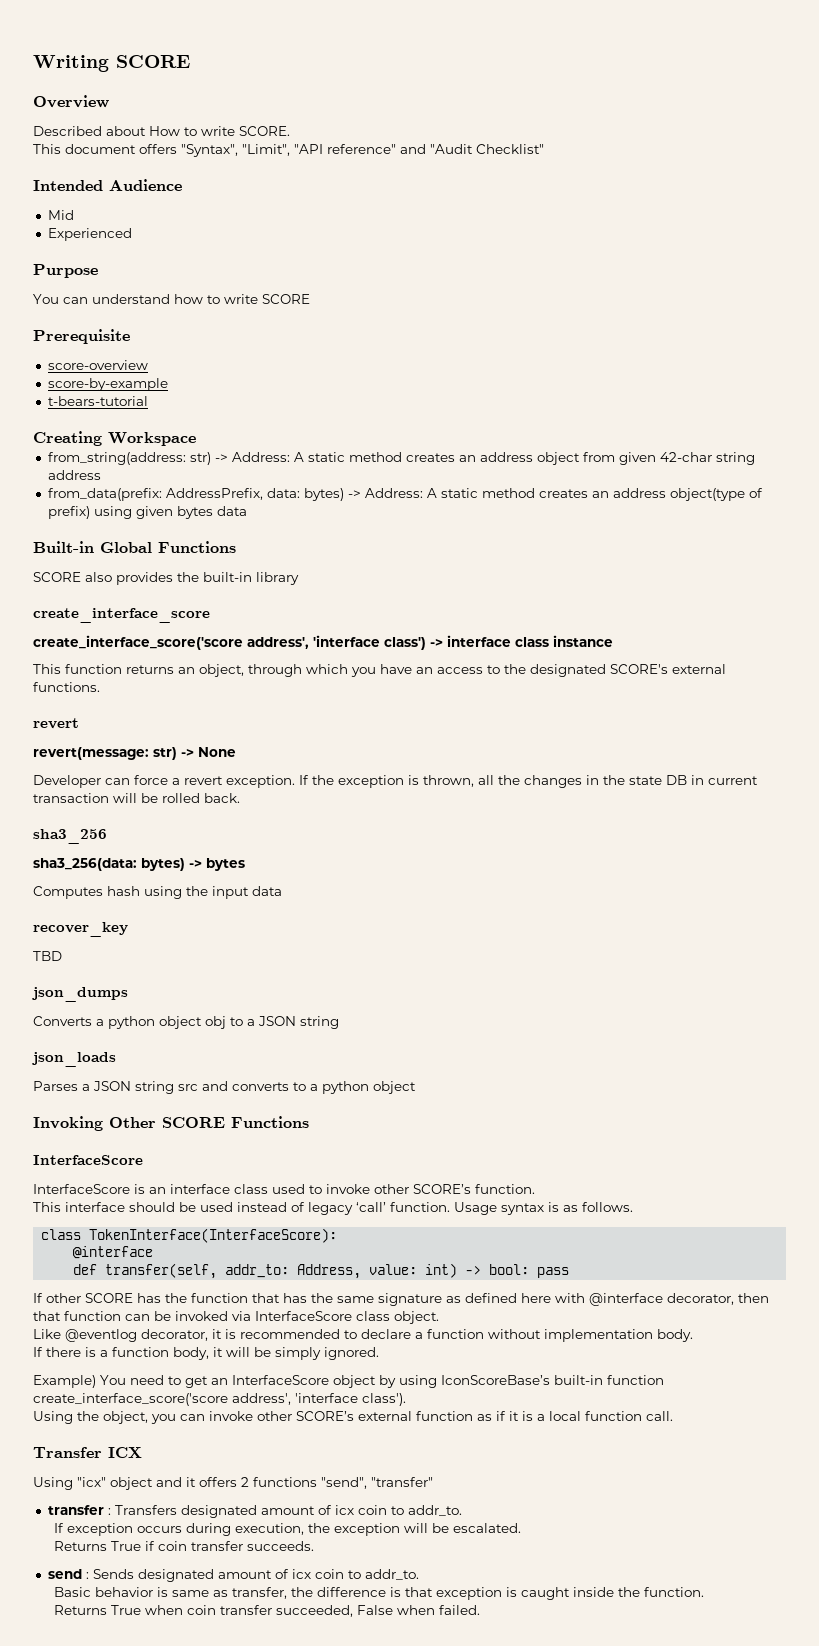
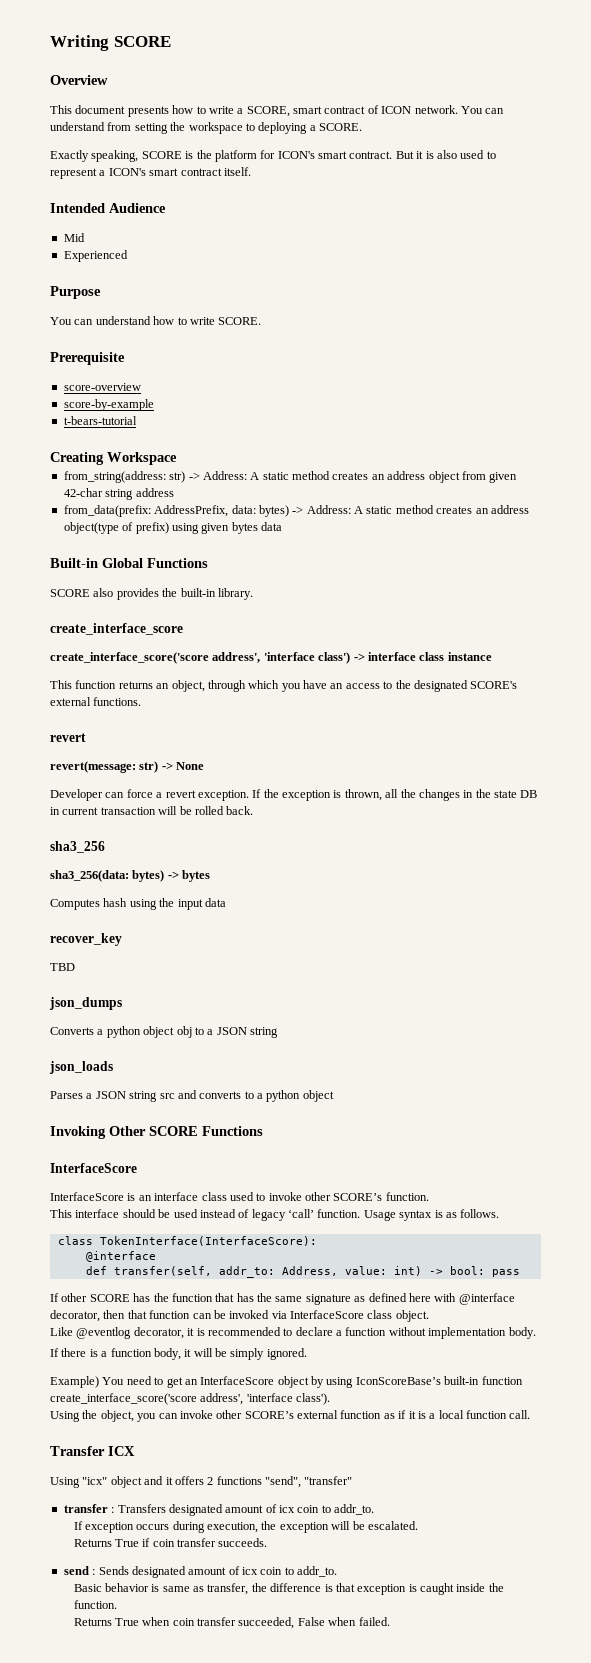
[33,126,290,136] [33,144,544,157] Described about How to write SCORE. // This document offers "Syntax", "Limit", "API reference" and "Audit Checklist" -> [50,105,505,117] [50,122,362,134] [50,150,496,162] [50,167,251,179] This document presents how to write a SCORE, smart contract of ICON network. You can understand from setting the workspace to deploying a SCORE. // Exactly speaking, SCORE is the platform for ICON's smart contract. But it is also used to represent a ICON's smart contract itself.
[262,294,310,304] SCORE -> [218,317,262,325] SCORE.
[256,572,299,585] library -> [217,588,253,600] library.

